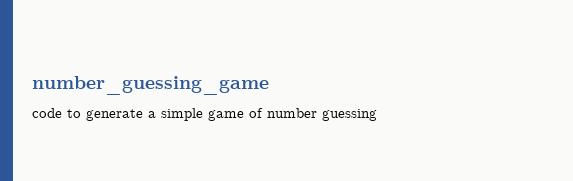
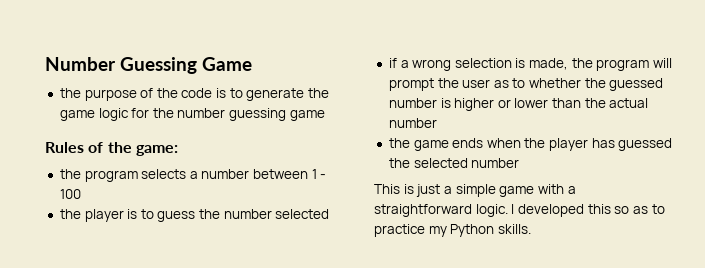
[32,76,269,95] [32,108,377,121] number_guessing_game // code to generate a simple game of number guessing -> [45,57,252,74] [59,88,330,101] [59,108,325,121] [45,142,178,156] [59,169,327,182] [59,189,81,199] [59,209,330,222] [388,58,673,71] [388,78,664,91] [388,98,649,111] [388,118,437,128] [388,138,673,151] [388,158,520,168] [374,184,576,197] [374,204,665,217] [374,224,531,237] Number Guessing Game // the purpose of the code is to generate the game logic for the number guessing game // Rules of the game: // the program selects a number between 1 - 100 // the player is to guess the number selected // if a wrong selection is made, the program will prompt the user as to whether the guessed number is higher or lower than the actual number // the game ends when the player has guessed the selected number // This is just a simple game with a straightforward logic. I developed this so as to practice my Python skills.

